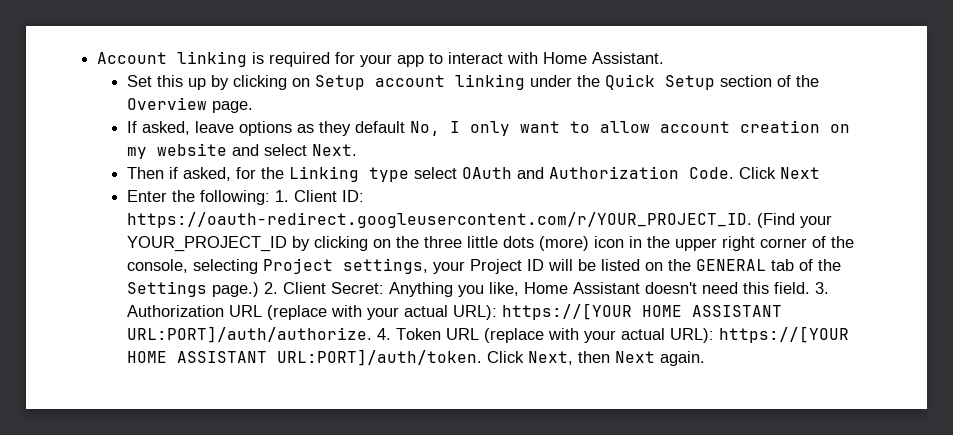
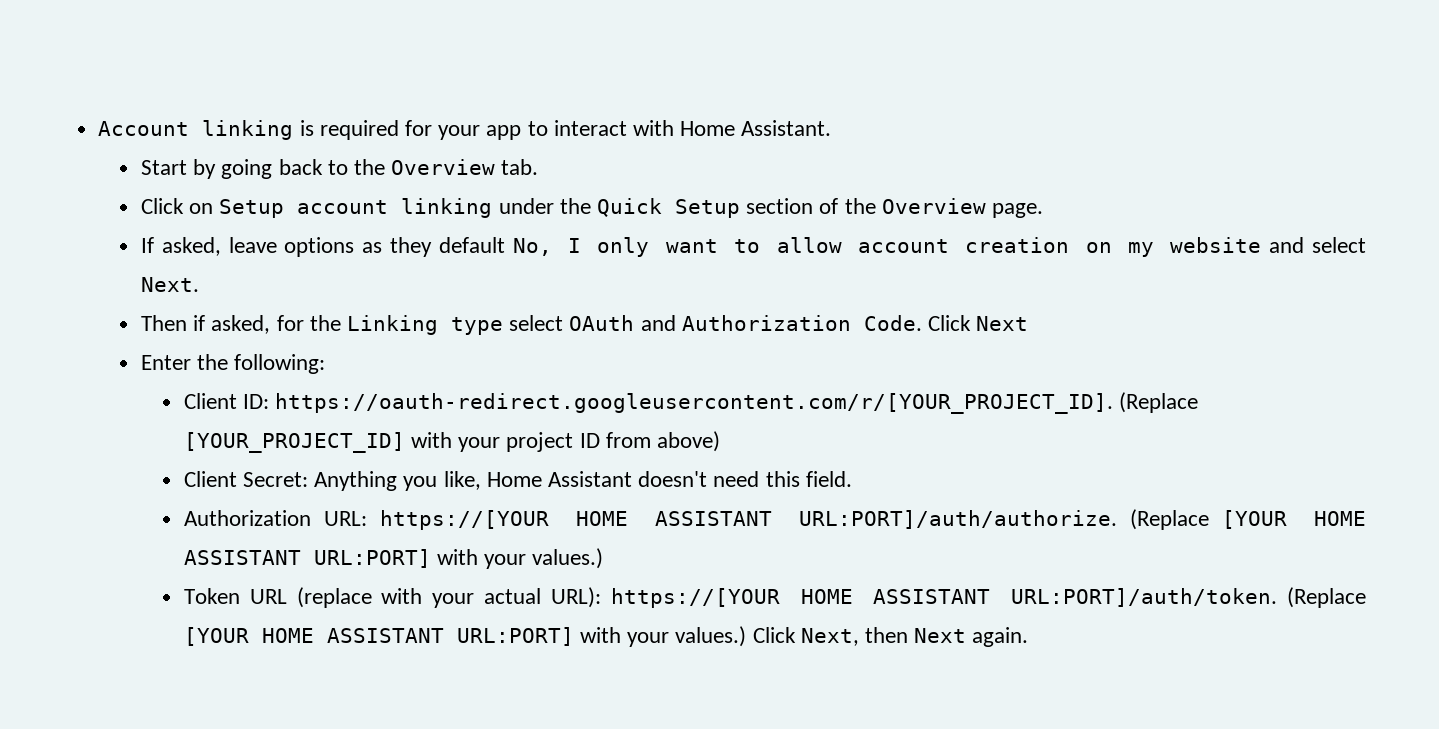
[126,75,287,90] Set this up by clicking -> [141,159,539,179] [141,198,185,214] Start by going back to the Overview tab. // Click
[274,190,289,202] 1. -> (326, 364) //
[126,212,832,228] [126,236,854,252] [126,258,841,274] [126,281,278,297] https://oauth-redirect.googleusercontent.com/r/YOUR_PROJECT_ID. (Find your YOUR_PROJECT_ID by clicking on the three little dots (more) icon in the upper right corner of the console, selecting Project settings, your Project ID will be listed on the GENERAL tab of the Settings page.) 2. -> [275,392,1199,414] [183,431,720,453] https://oauth-redirect.googleusercontent.com/r/[YOUR_PROJECT_ID]. (Replace [YOUR_PROJECT_ID] with your project ID from above) //
[814,282,829,294] [126,303,782,320] [126,326,391,343] 3. Authorization URL (replace with your actual URL): https://[YOUR HOME ASSISTANT URL:PORT]/auth/authorize. 4. -> [183,509,1366,530] [183,548,604,569] // Authorization URL: https://[YOUR HOME ASSISTANT URL:PORT]/auth/authorize. (Replace [YOUR HOME ASSISTANT URL:PORT] with your values.) //
(482, 357) none -> [1287,587,1367,608] [183,626,747,647] (Replace [YOUR HOME ASSISTANT URL:PORT] with your values.)

